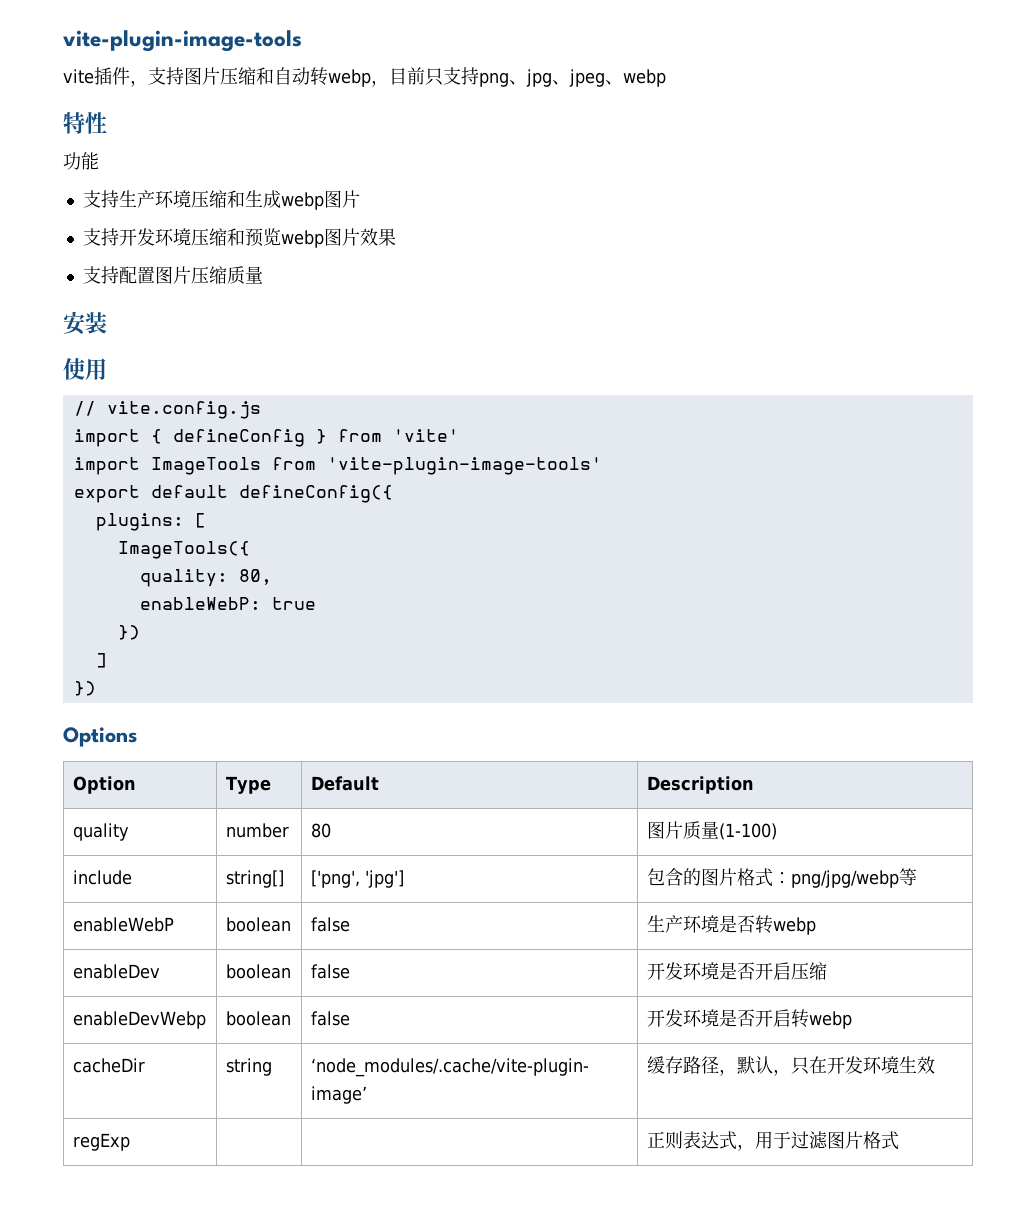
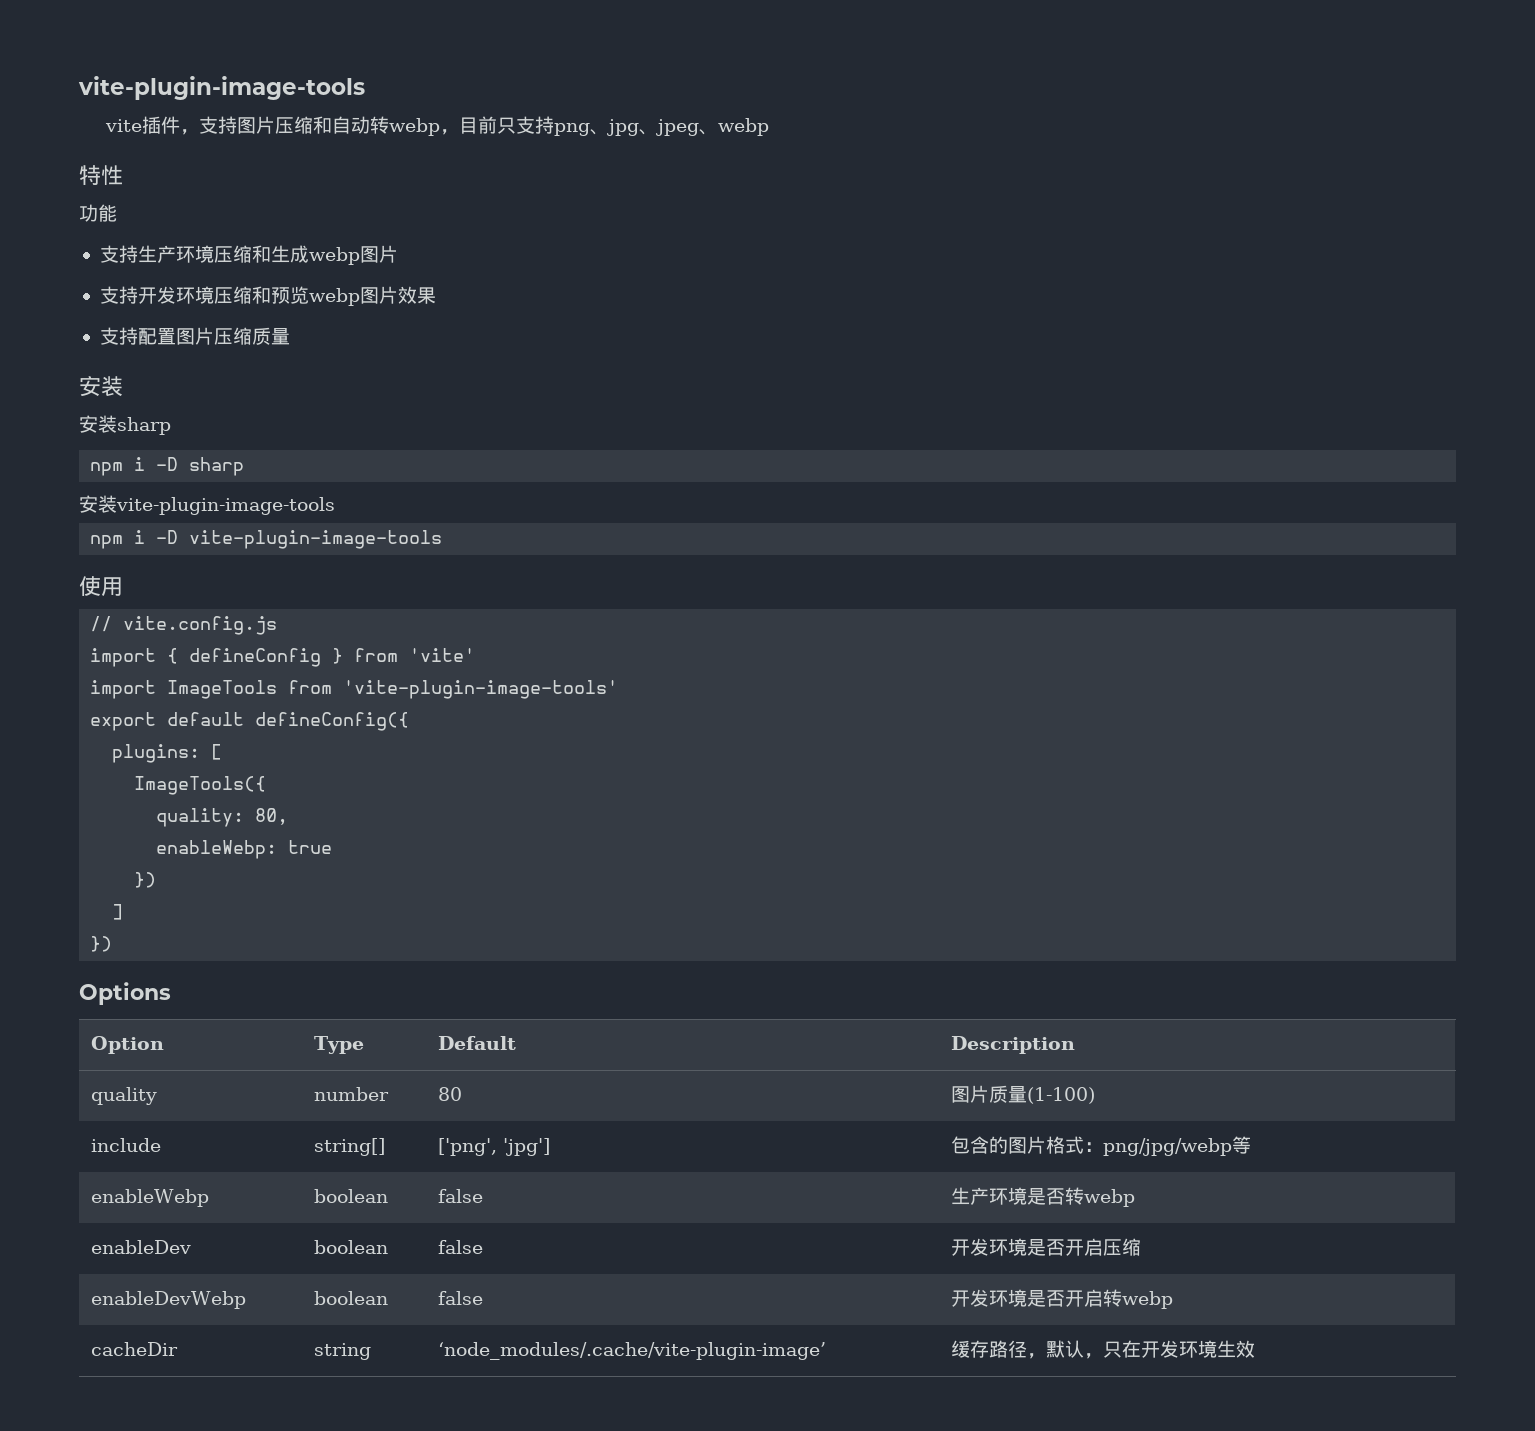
(107, 323) none -> [79,415,171,435] [90,457,245,476] [79,495,335,515] [90,530,443,549] // 安装sharp // npm i -D sharp // 安装vite-plugin-image-tools // npm i -D vite-plugin-image-tools
[139,597,261,610] enableWebP: -> [156,840,278,859] enableWebp:
[72,917,174,932] enableWebP -> [91,1189,210,1207] enableWebp
[72,1133,130,1151] [646,1131,899,1151] // regExp | | | 正则表达式，用于过滤图片格式 -> (1256, 1349) none

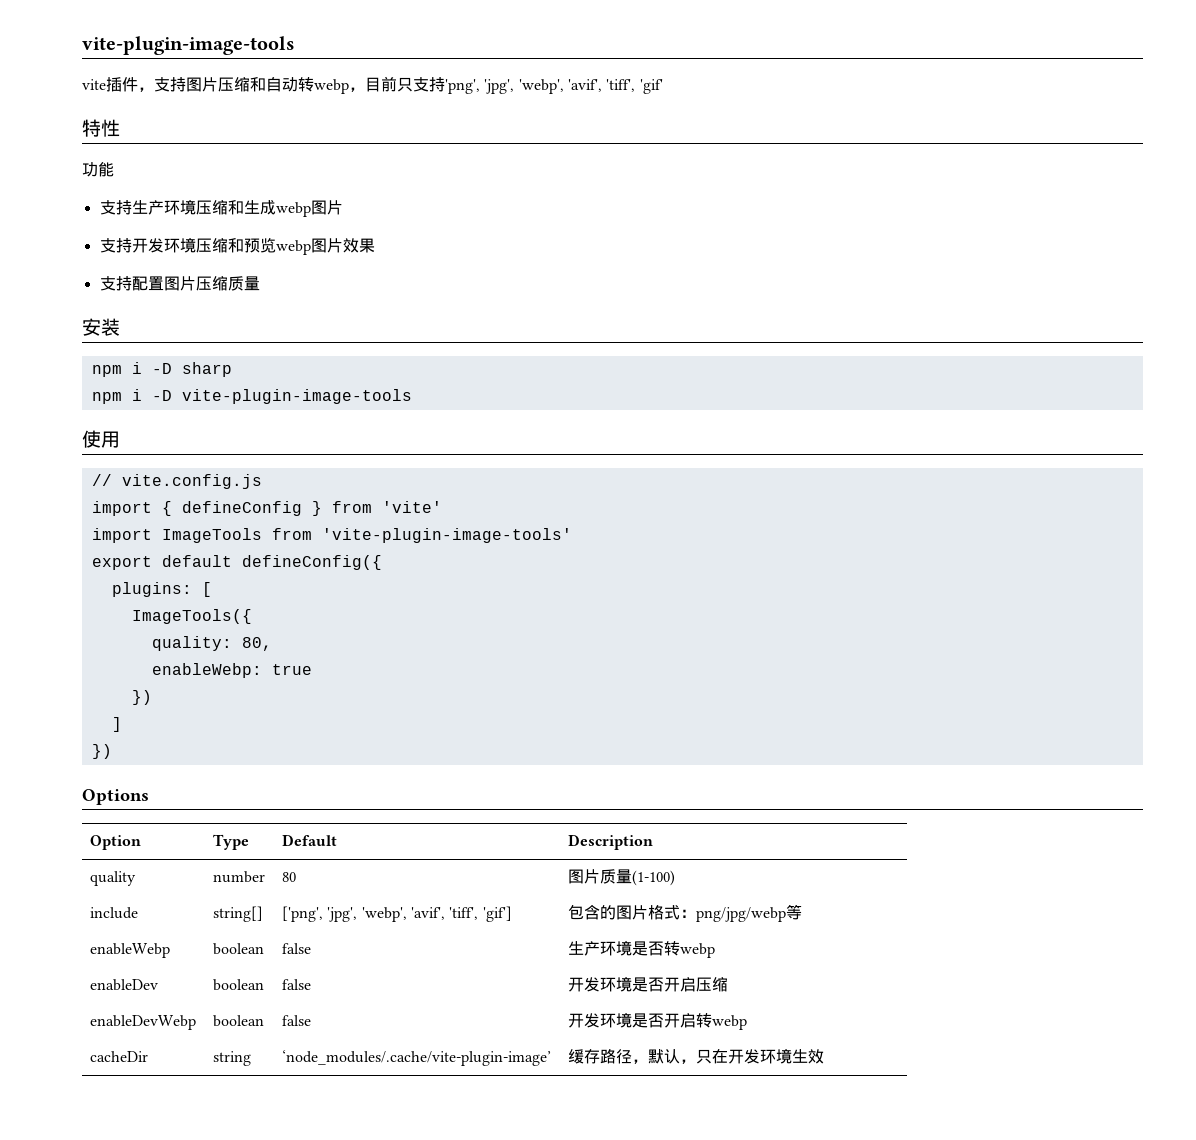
[553,118,769,136] png、jpg、jpeg、webp -> [445,79,663,94] 'png', 'jpg', 'webp', 'avif', 'tiff', 'gif'
[79,415,171,435] // 安装sharp -> (120, 327) none
[79,495,335,515] // 安装vite-plugin-image-tools -> (232, 369) none
[503,1138,551,1156] 'jpg'] -> [327,906,512,922] 'jpg', 'webp', 'avif', 'tiff', 'gif']

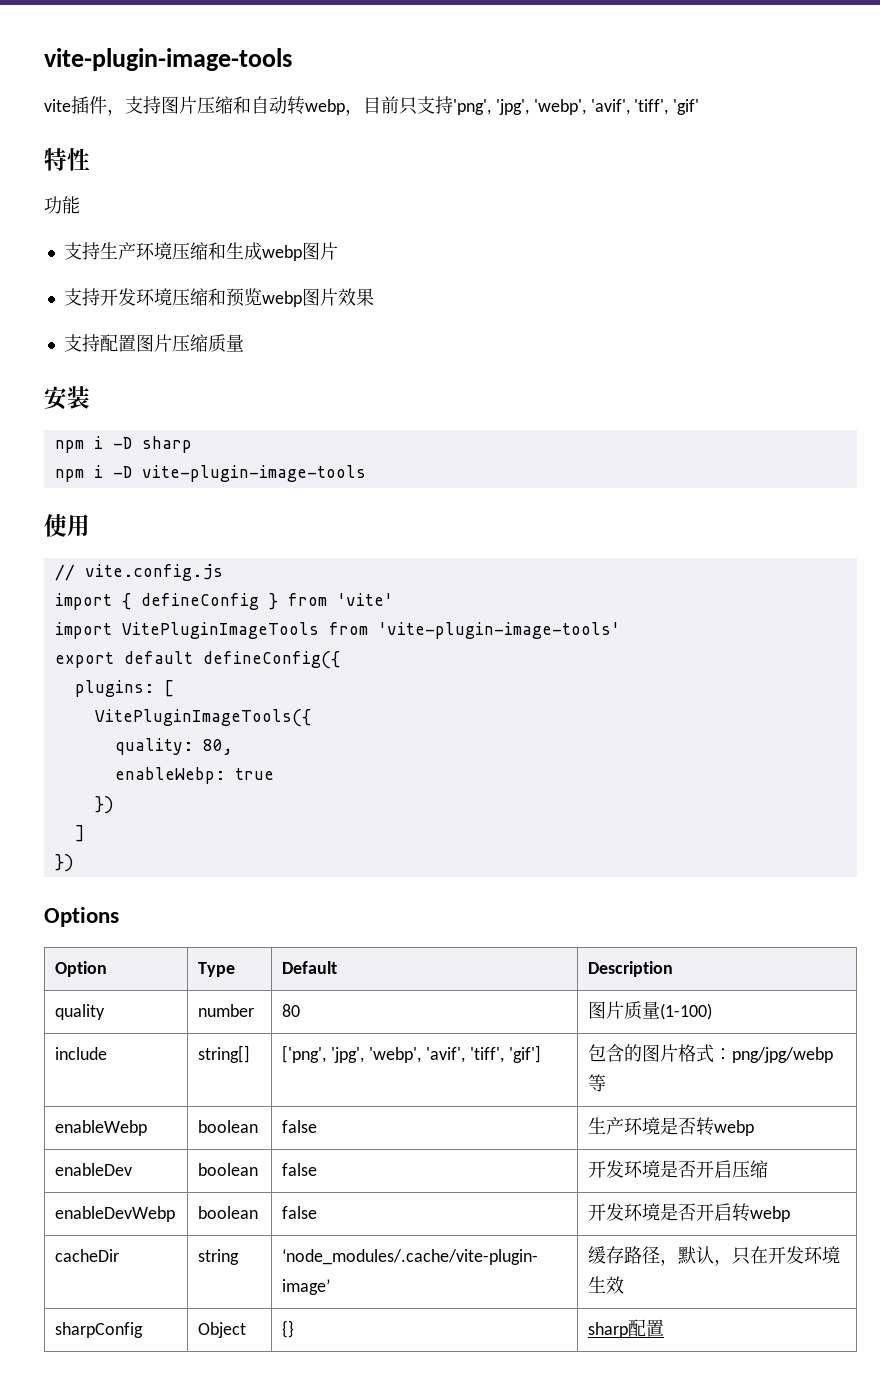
[161,528,262,543] ImageTools -> [121,622,319,639] VitePluginImageTools
[131,609,252,624] ImageTools({ -> [94,709,311,727] VitePluginImageTools({
(825, 1056) none -> [55,1322,144,1338] [198,1322,247,1338] [282,1320,295,1338] [588,1319,665,1338] // sharpConfig | Object | {} | sharp配置

